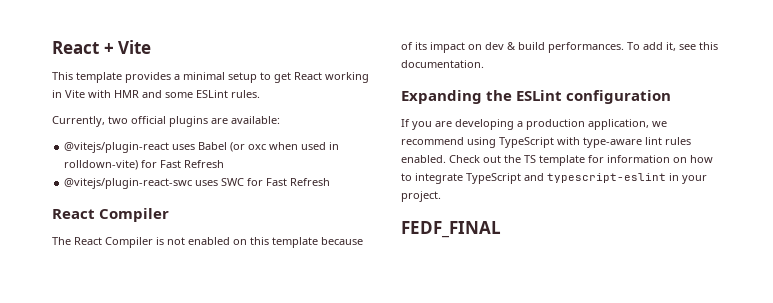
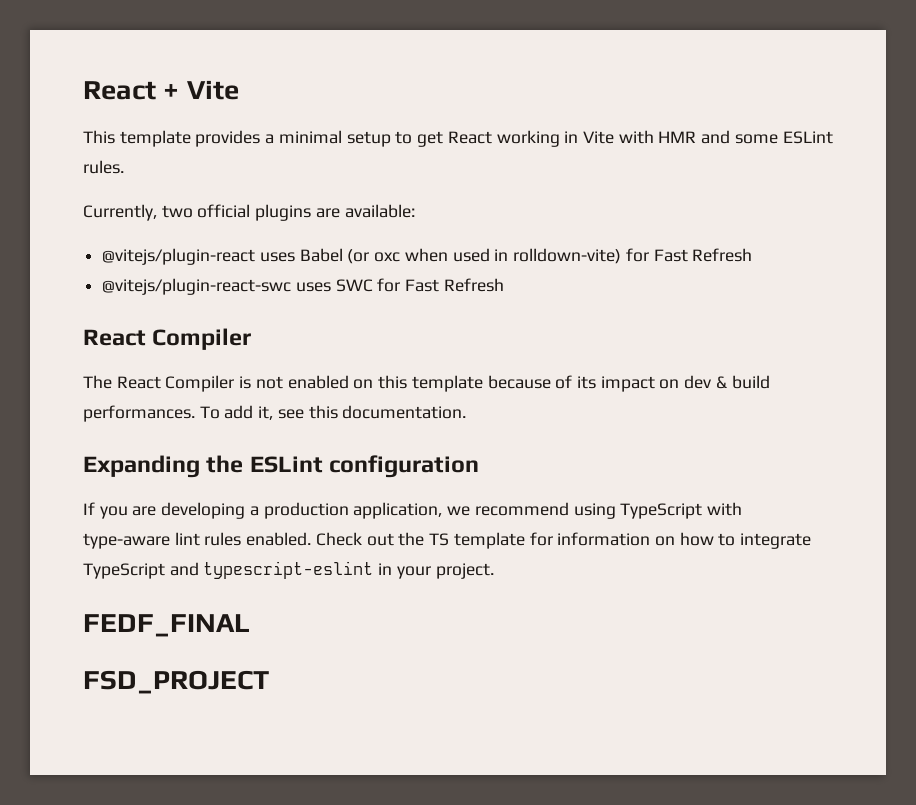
(501, 229) none -> [83,670,269,694] // FSD_PROJECT

